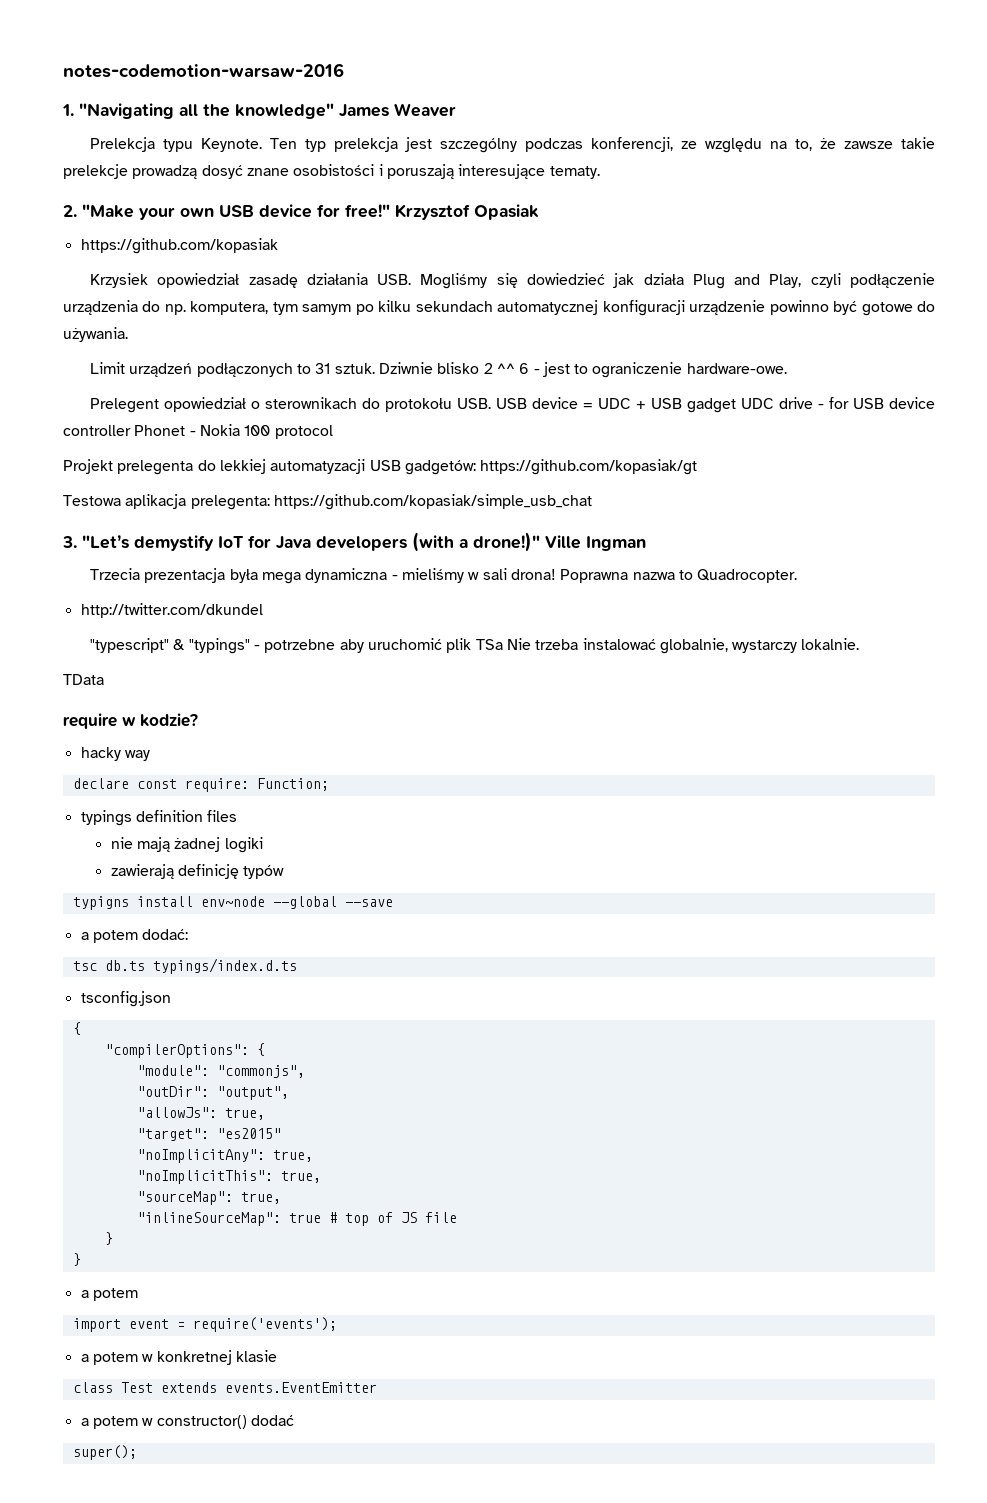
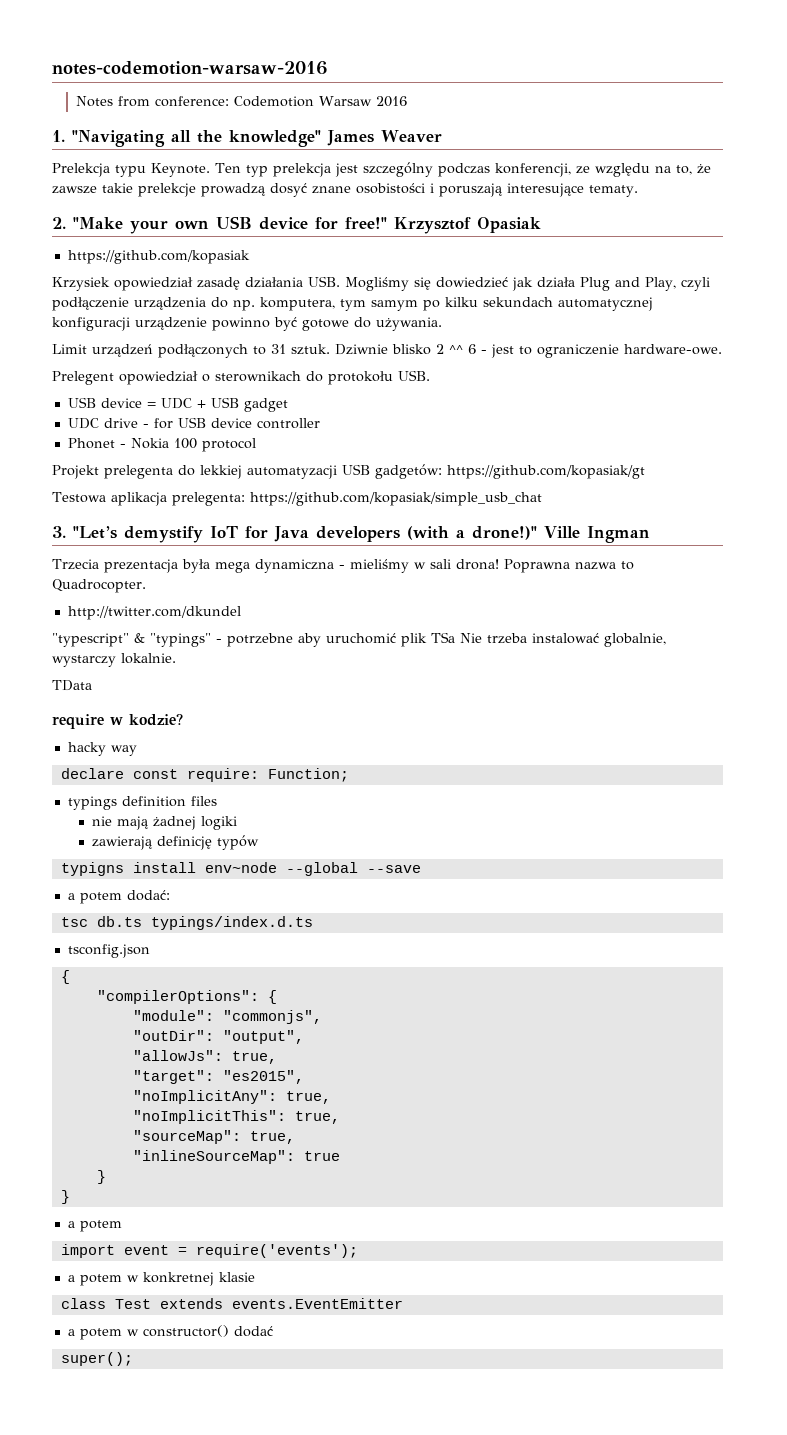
(344, 70) none -> [76,96,408,107] // Notes from conference: Codemotion Warsaw 2016
(491, 403) none -> (430, 375) //
(736, 405) none -> (288, 405) //
(131, 430) none -> (320, 423) //
[216,1128,281,1139] "es2015" -> [222,1070,304,1084] "es2015",
[328,1212,457,1226] # top of JS file -> (340, 1156) none

